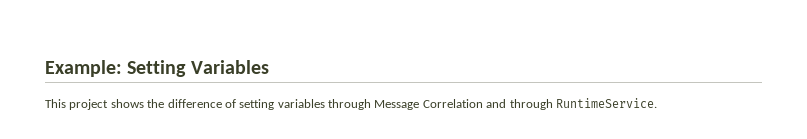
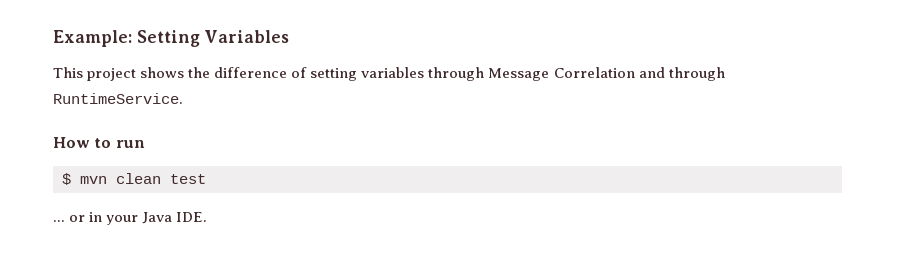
(657, 103) none -> [53,137,145,148] [62,173,206,185] [53,212,208,225] // How to run // $ mvn clean test // ... or in your Java IDE.

